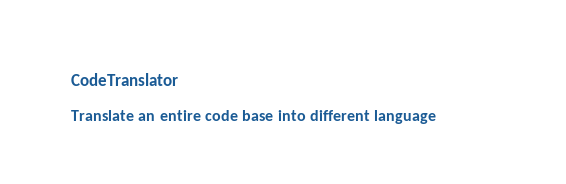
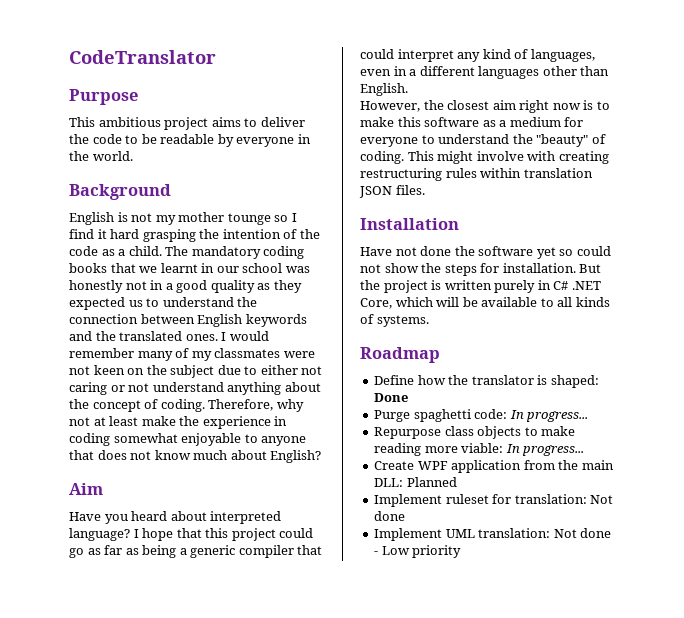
[71,110,437,124] Translate an entire code base into different language -> [69,89,138,105] [69,117,305,130] [69,134,311,147] [69,151,133,161] [69,184,171,200] [69,212,297,225] [69,229,320,242] [69,246,305,259] [69,263,310,273] [69,280,302,293] [69,297,258,310] [69,314,307,327] [69,331,269,341] [69,348,315,361] [69,365,323,378] [69,382,321,395] [69,399,304,412] [69,416,288,429] [69,433,307,446] [69,450,322,463] [69,483,103,495] [69,511,282,524] [69,528,314,541] [69,545,323,558] [360,49,595,62] [360,66,610,79] [360,83,408,96] [360,100,610,113] [360,117,584,127] [360,134,606,147] [360,151,609,164] [360,168,593,181] [359,185,425,198] [360,218,459,230] [360,246,611,259] [360,263,602,276] [360,280,601,293] [360,297,610,309] [360,314,429,327] [360,347,440,363] [374,375,599,388] [374,393,409,402] [374,409,589,422] [374,426,576,439] [374,443,585,456] [374,460,614,473] [374,477,457,487] [374,494,614,507] [374,511,406,521] [374,528,612,541] [374,545,462,558] Purpose // This ambitious project aims to deliver the code to be readable by everyone in the world. // Background // English is not my mother tounge so I find it hard grasping the intention of the code as a child. The mandatory coding books that we learnt in our school was honestly not in a good quality as they expected us to understand the connection between English keywords and the translated ones. I would remember many of my classmates were not keen on the subject due to either not caring or not understand anything about the concept of coding. Therefore, why not at least make the experience in coding somewhat enjoyable to anyone that does not know much about English? // Aim // Have you heard about interpreted language? I hope that this project could go as far as being a generic compiler that could interpret any kind of languages, even in a different languages other than English. // However, the closest aim right now is to make this software as a medium for everyone to understand the "beauty" of coding. This might involve with creating restructuring rules within translation JSON files. // Installation // Have not done the software yet so could not show the steps for installation. But the project is written purely in C# .NET Core, which will be available to all kinds of systems. // Roadmap // Define how the translator is shaped: Done // Purge spaghetti code: In progress... // Repurpose class objects to make reading more viable: In progress... // Create WPF application from the main DLL: Planned // Implement ruleset for translation: Not done // Implement UML translation: Not done - Low priority

